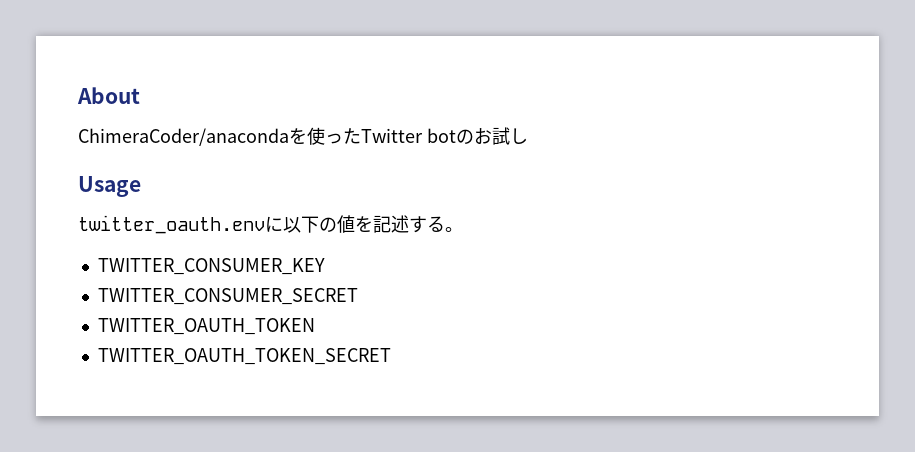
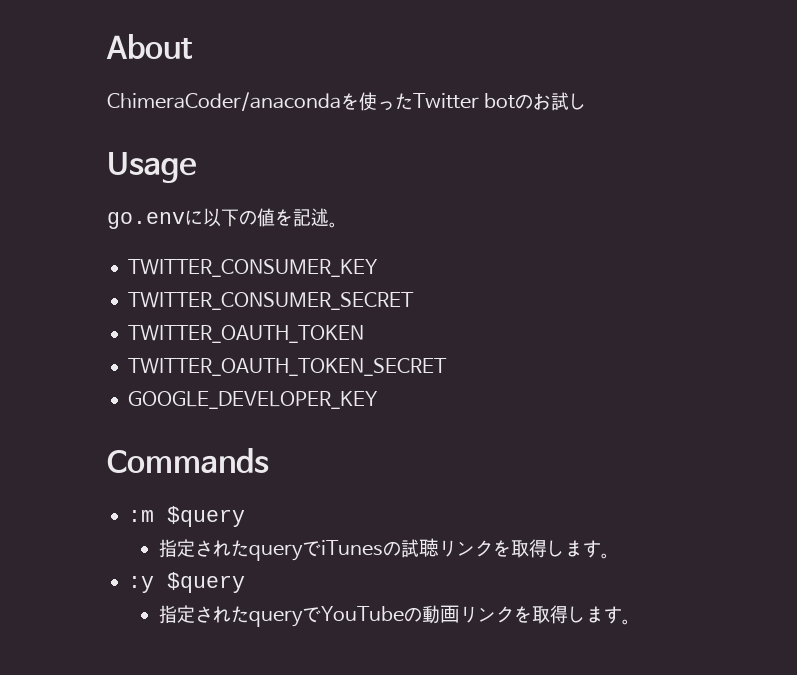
[78,215,265,234] twitter_oauth.env -> [107,212,185,229] go.env
[409,216,445,233] する -> (329, 217) none
(391, 356) none -> [128,391,379,409] [107,448,269,473] [128,506,246,527] [158,538,610,561] [128,572,246,593] [158,605,631,627] // GOOGLE_DEVELOPER_KEY // Commands // :m $query // 指定されたqueryでiTunesの試聴リンクを取得します。 // :y $query // 指定されたqueryでYouTubeの動画リンクを取得します。

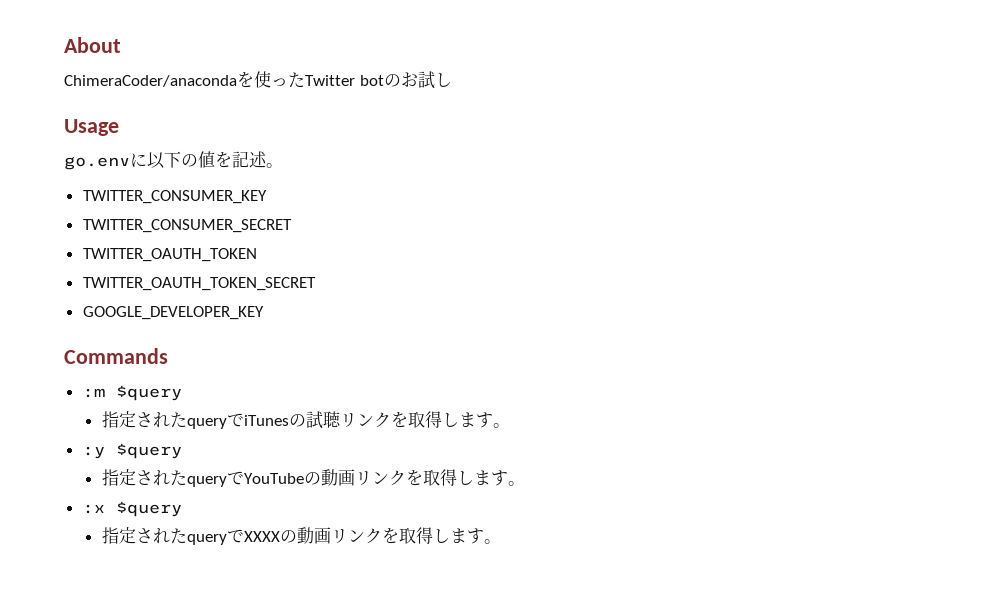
(631, 622) none -> [82,501,182,517] [101,527,501,545] // :x $query // 指定されたqueryでXXXXの動画リンクを取得します。

